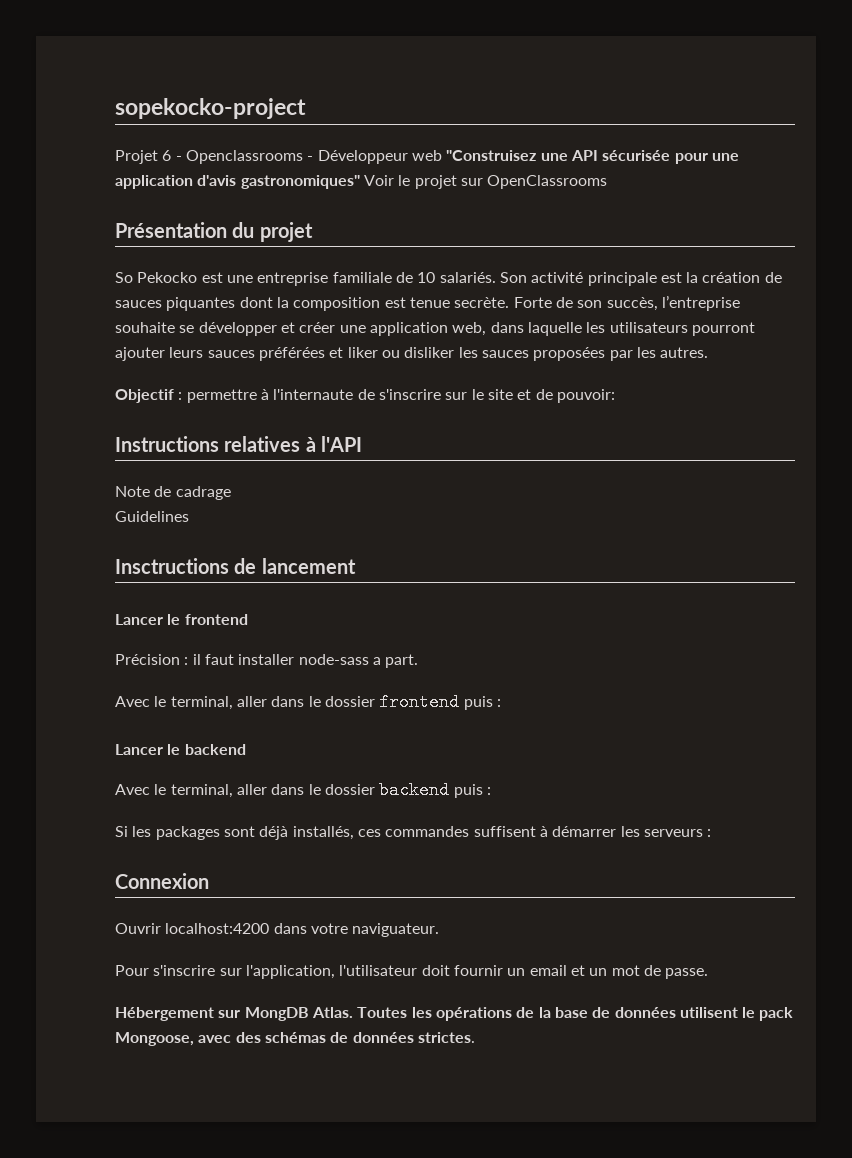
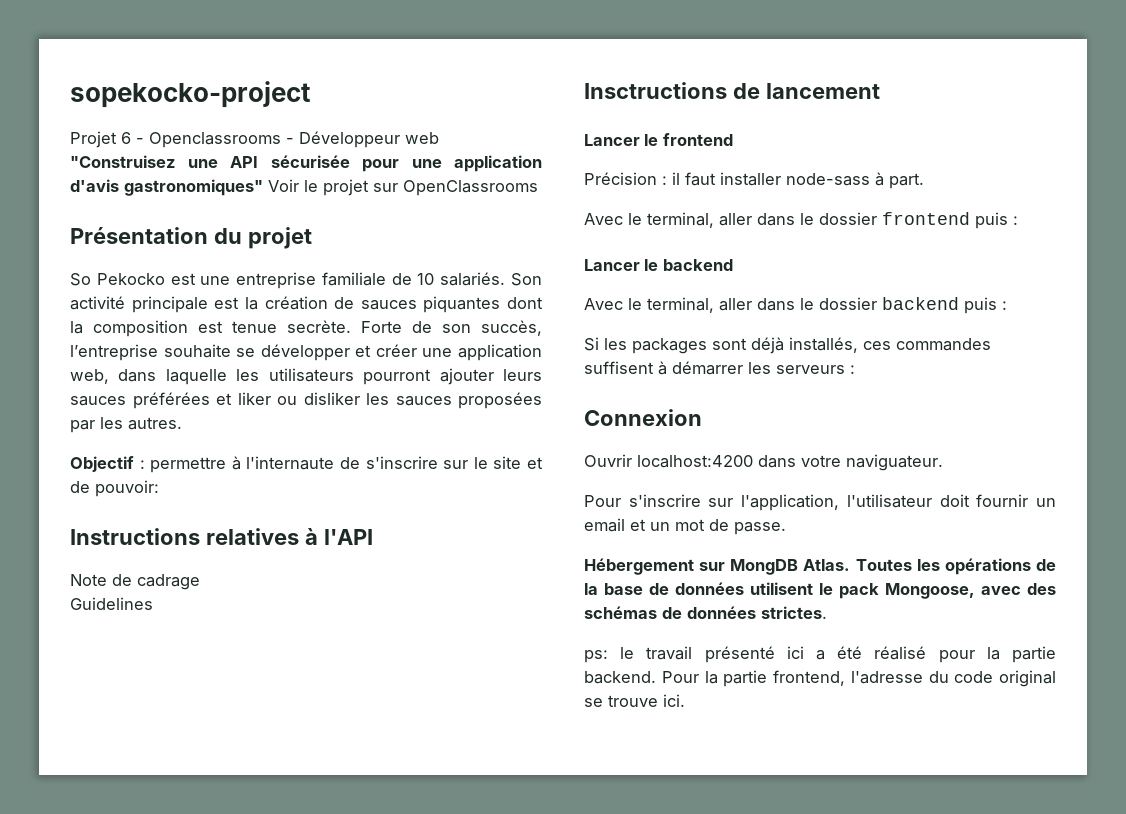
[372,657,381,665] a -> [875,172,884,186] à
(475, 1037) none -> [584,646,1056,663] [584,670,1056,687] [584,694,685,707] // ps: le travail présenté ici a été réalisé pour la partie backend. Pour la partie frontend, l'adresse du code original se trouve ici.

